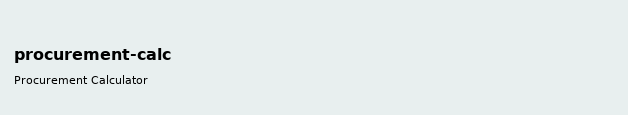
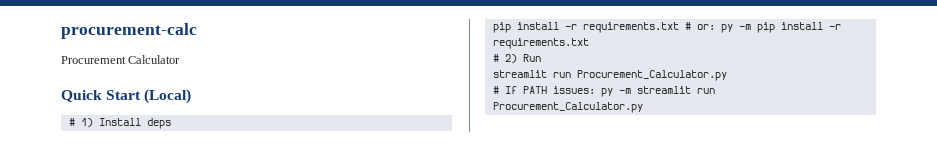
(148, 79) none -> [61,89,192,104] [68,118,171,129] [492,22,841,33] [492,38,589,49] [492,54,541,63] [492,70,727,81] [492,86,715,97] [492,102,643,113] // Quick Start (Local) // # 1) Install deps // pip install -r requirements.txt # or: py -m pip install -r requirements.txt // # 2) Run // streamlit run Procurement_Calculator.py // # If PATH issues: py -m streamlit run Procurement_Calculator.py

